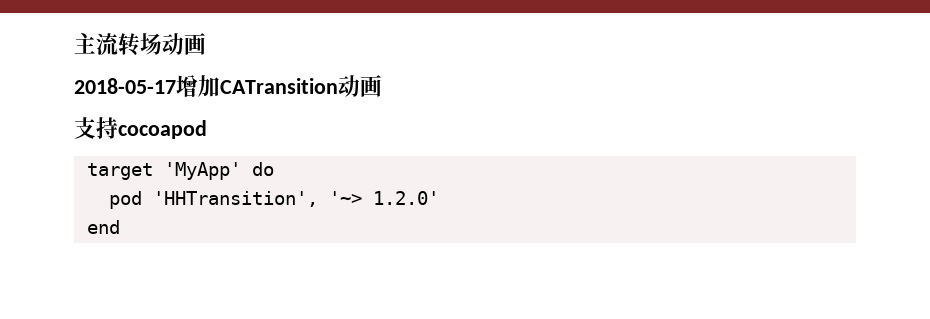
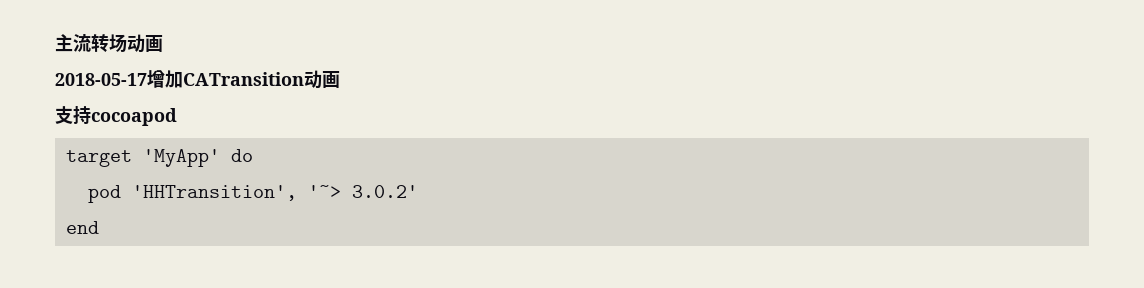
[372,191,439,205] 1.2.0' -> [351,185,418,198] 3.0.2'

